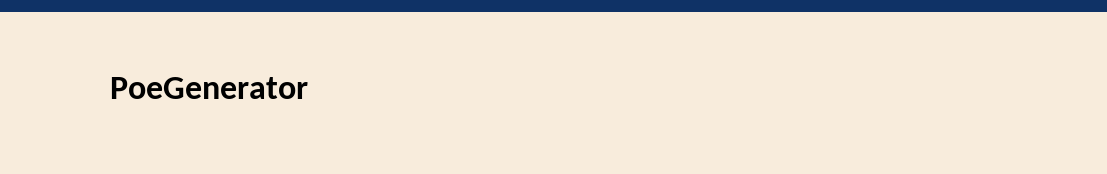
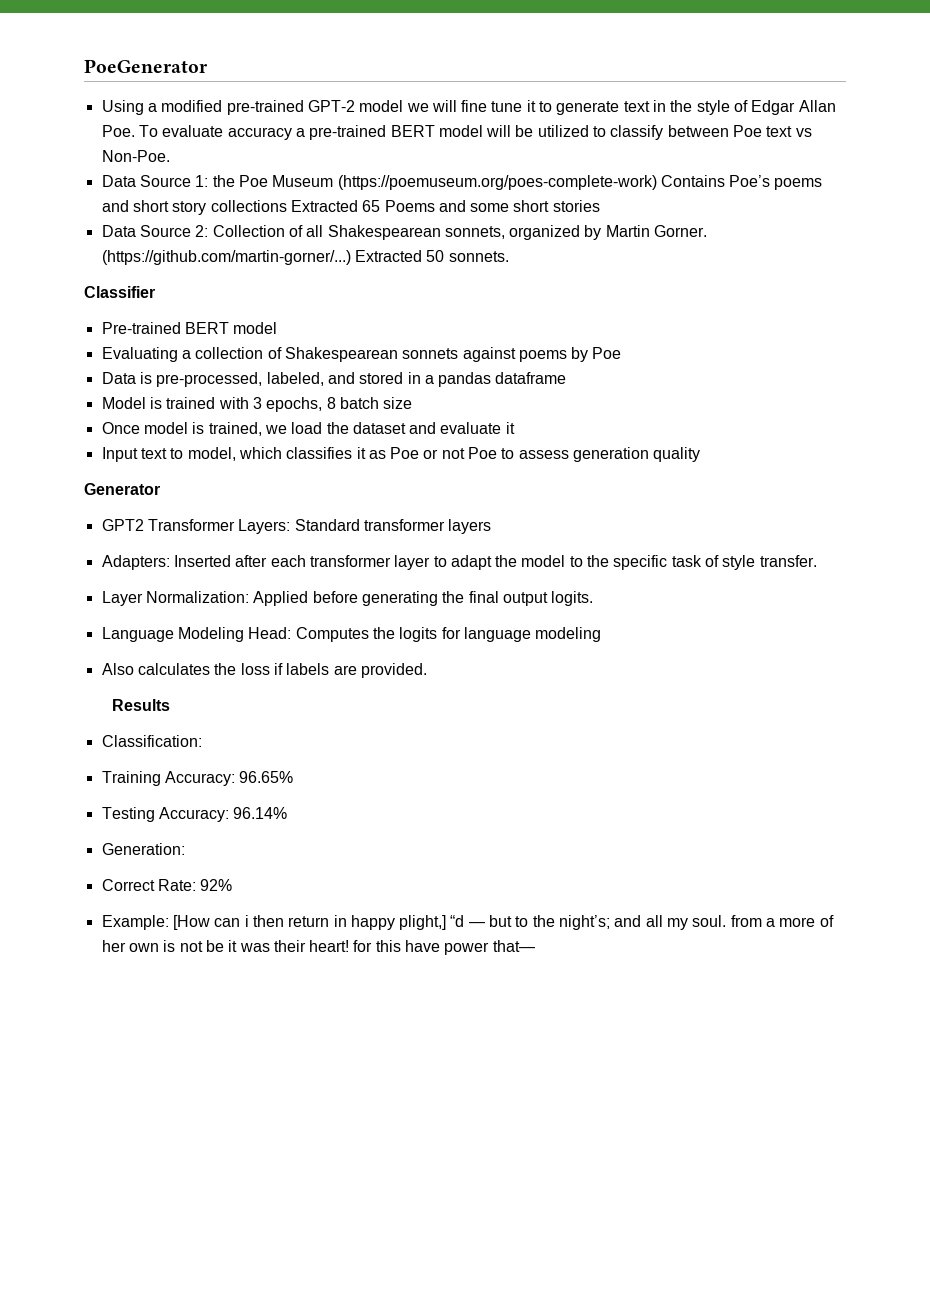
(308, 88) none -> [101,100,836,115] [101,125,812,140] [101,150,170,162] [101,175,823,190] [101,200,600,215] [101,225,708,240] [101,250,509,265] [84,286,155,298] [101,322,278,334] [101,347,622,362] [101,372,567,387] [101,397,413,412] [101,422,515,436] [101,447,701,462] [84,483,160,495] [101,519,492,534] [101,555,817,570] [101,591,594,606] [101,627,602,642] [101,663,427,678] [112,699,171,711] [101,735,202,747] [101,771,294,786] [101,807,288,822] [101,843,185,855] [101,879,233,891] [101,915,834,930] [101,940,535,955] // Using a modified pre-trained GPT-2 model we will fine tune it to generate text in the style of Edgar Allan Poe. To evaluate accuracy a pre-trained BERT model will be utilized to classify between Poe text vs Non-Poe. // Data Source 1: the Poe Museum (https://poemuseum.org/poes-complete-work) Contains Poe’s poems and short story collections Extracted 65 Poems and some short stories // Data Source 2: Collection of all Shakespearean sonnets, organized by Martin Gorner. (https://github.com/martin-gorner/...) Extracted 50 sonnets. // Classifier // Pre-trained BERT model // Evaluating a collection of Shakespearean sonnets against poems by Poe // Data is pre-processed, labeled, and stored in a pandas dataframe // Model is trained with 3 epochs, 8 batch size // Once model is trained, we load the dataset and evaluate it // Input text to model, which classifies it as Poe or not Poe to assess generation quality // Generator // GPT2 Transformer Layers: Standard transformer layers // Adapters: Inserted after each transformer layer to adapt the model to the specific task of style transfer. // Layer Normalization: Applied before generating the final output logits. // Language Modeling Head: Computes the logits for language modeling // Also calculates the loss if labels are provided. // Results // Classification: // Training Accuracy: 96.65% // Testing Accuracy: 96.14% // Generation: // Correct Rate: 92% // Example: [How can i then return in happy plight,] “d — but to the night’s; and all my soul. from a more of her own is not be it was their heart! for this have power that—

